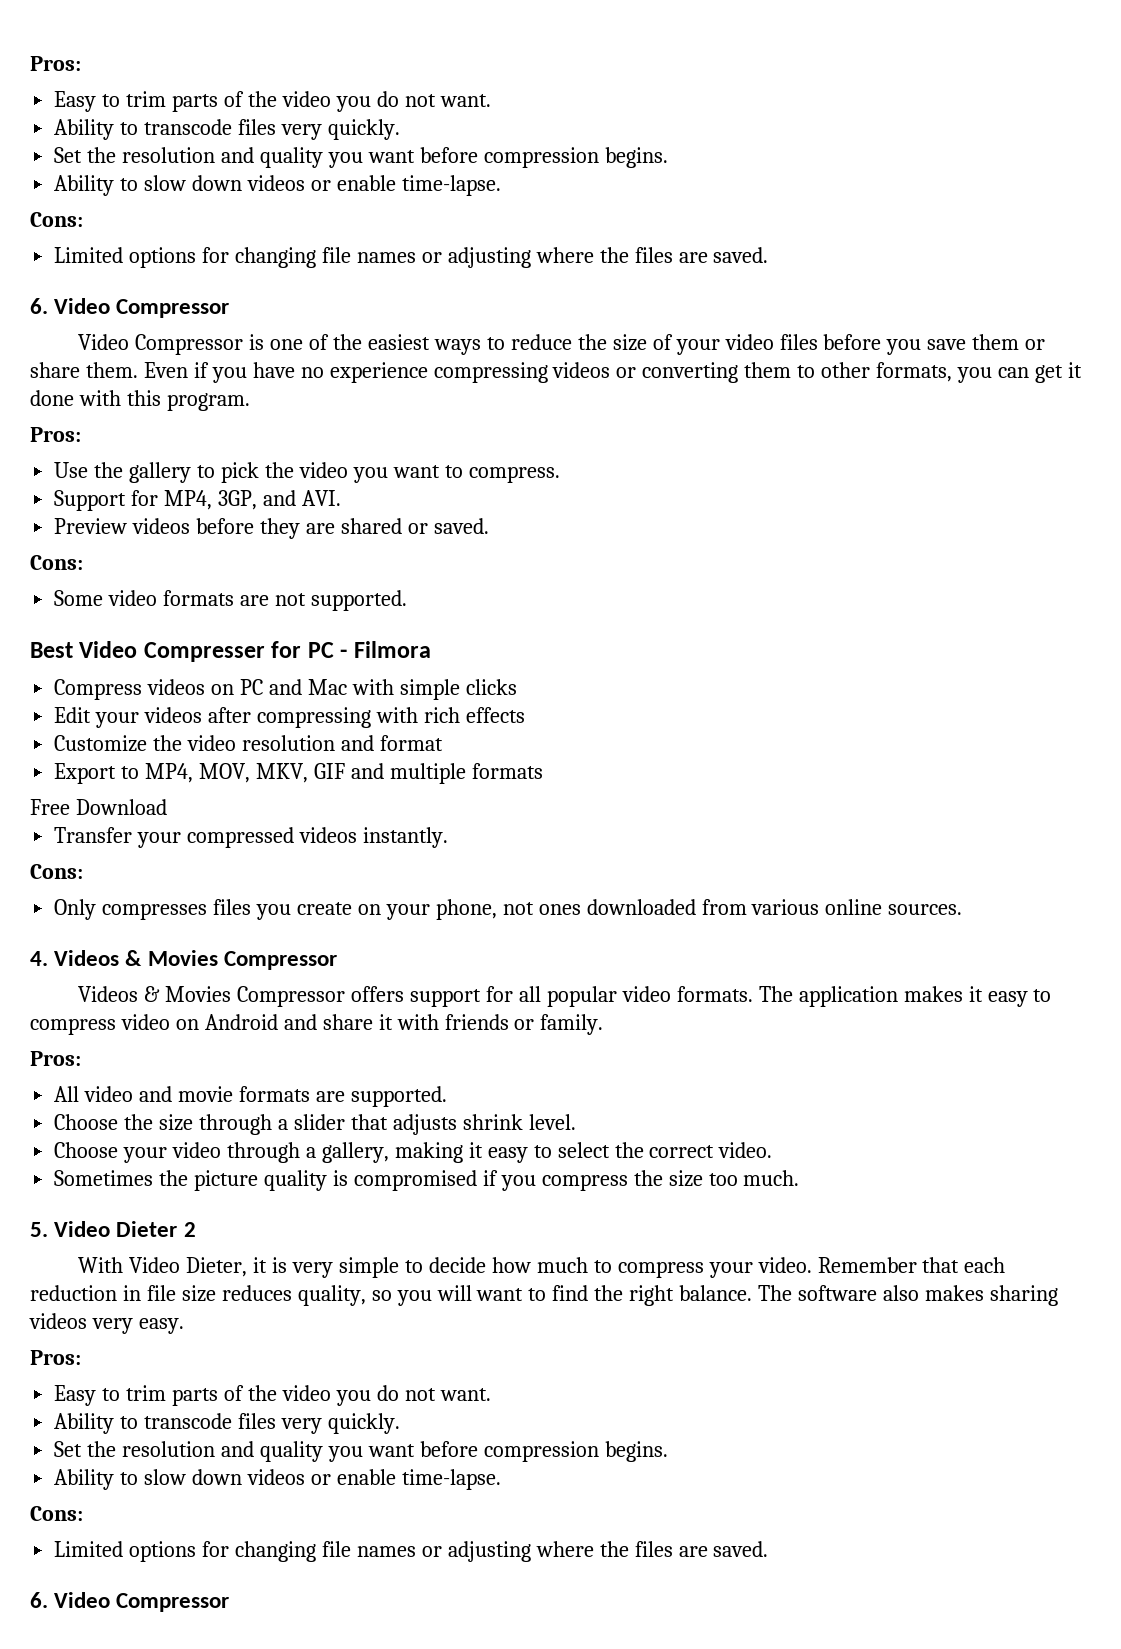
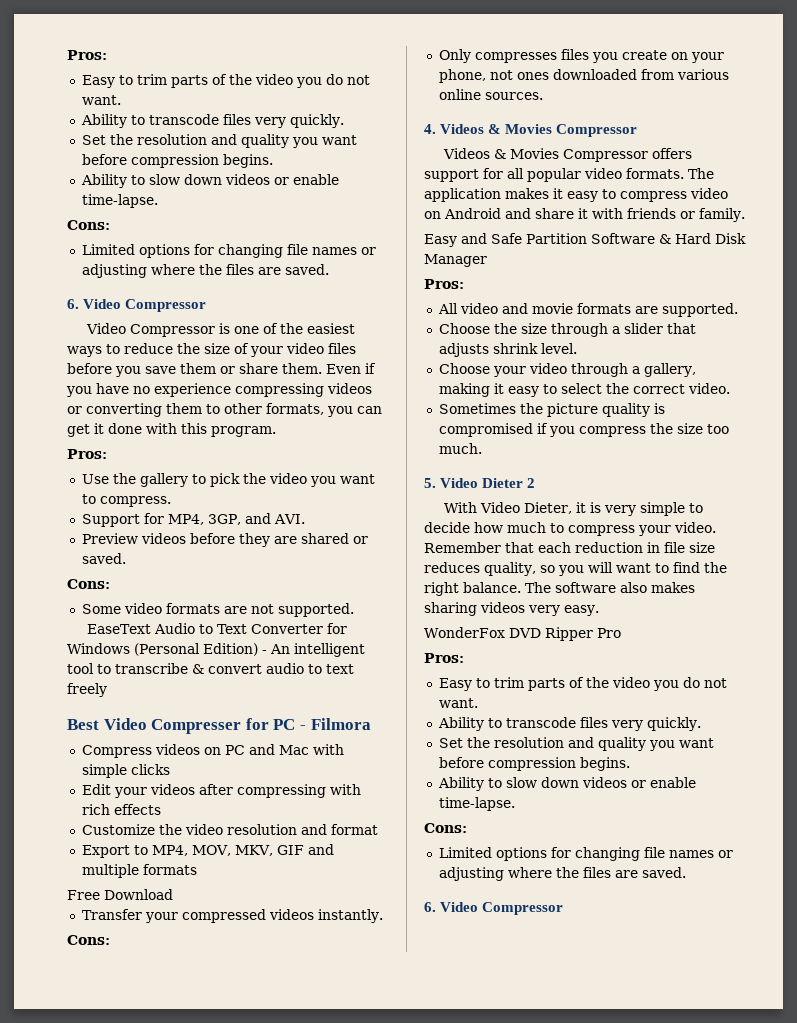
(407, 600) none -> [86,623,348,634] [67,643,365,657] [67,663,354,674] [67,683,107,697] // EaseText Audio to Text Converter for Windows (Personal Edition) - An intelligent tool to transcribe & convert audio to text freely
(604, 1024) none -> [424,233,746,247] [424,254,487,267] // Easy and Safe Partition Software & Hard Disk Manager
(184, 1326) none -> [424,627,621,641] // WonderFox DVD Ripper Pro

